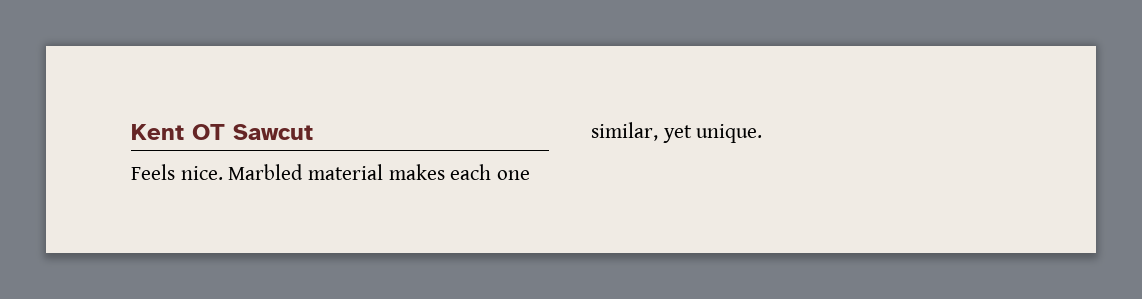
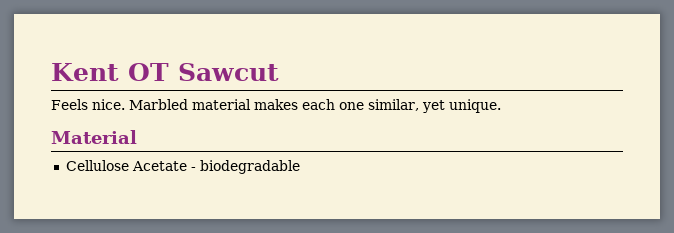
(763, 133) none -> [51,130,137,144] [65,160,300,174] // Material // Cellulose Acetate - biodegradable

